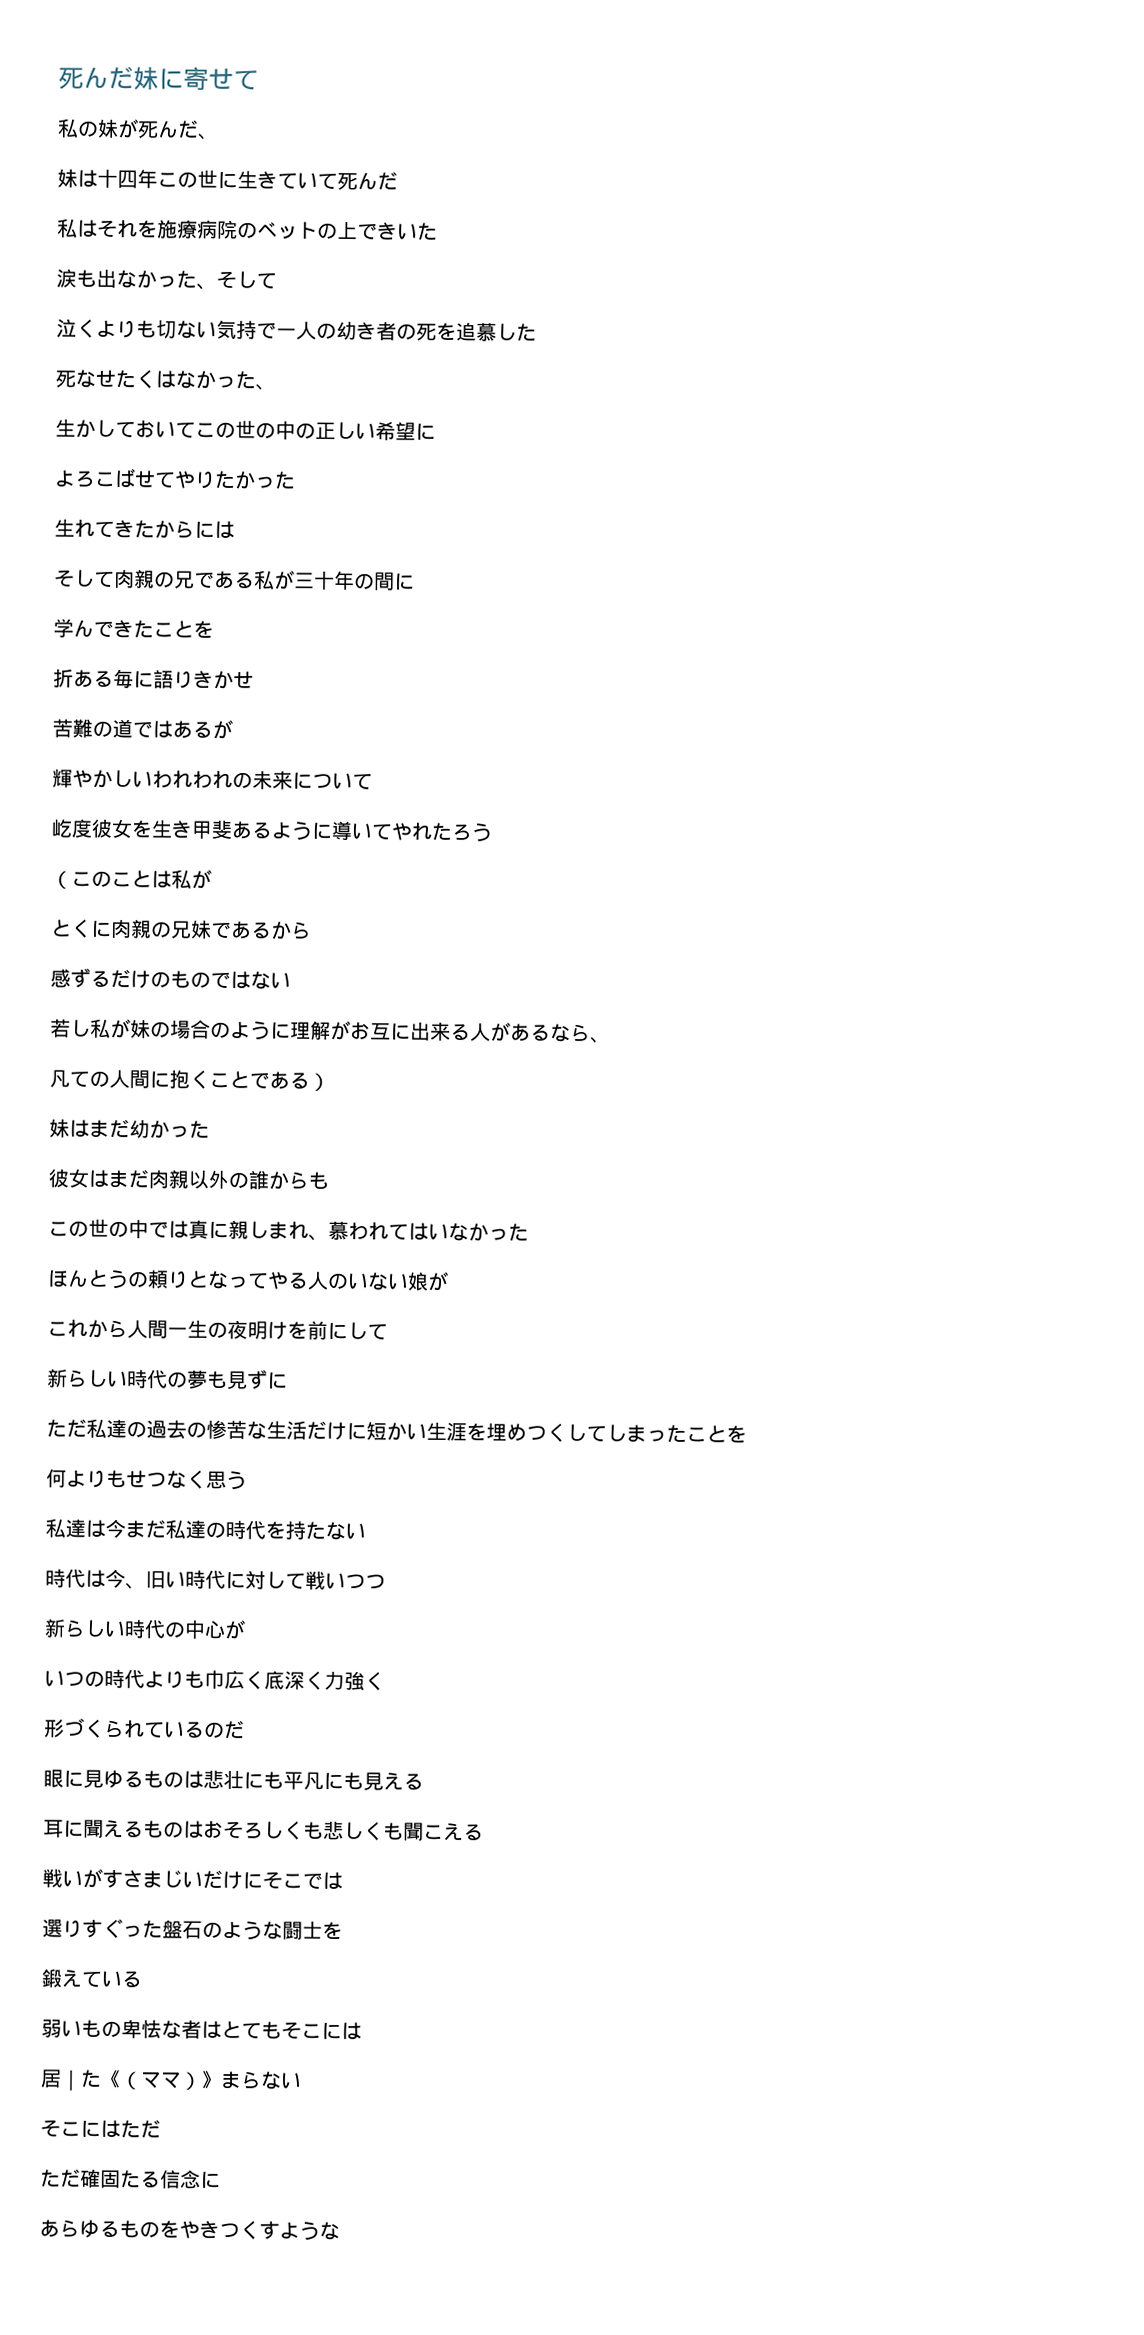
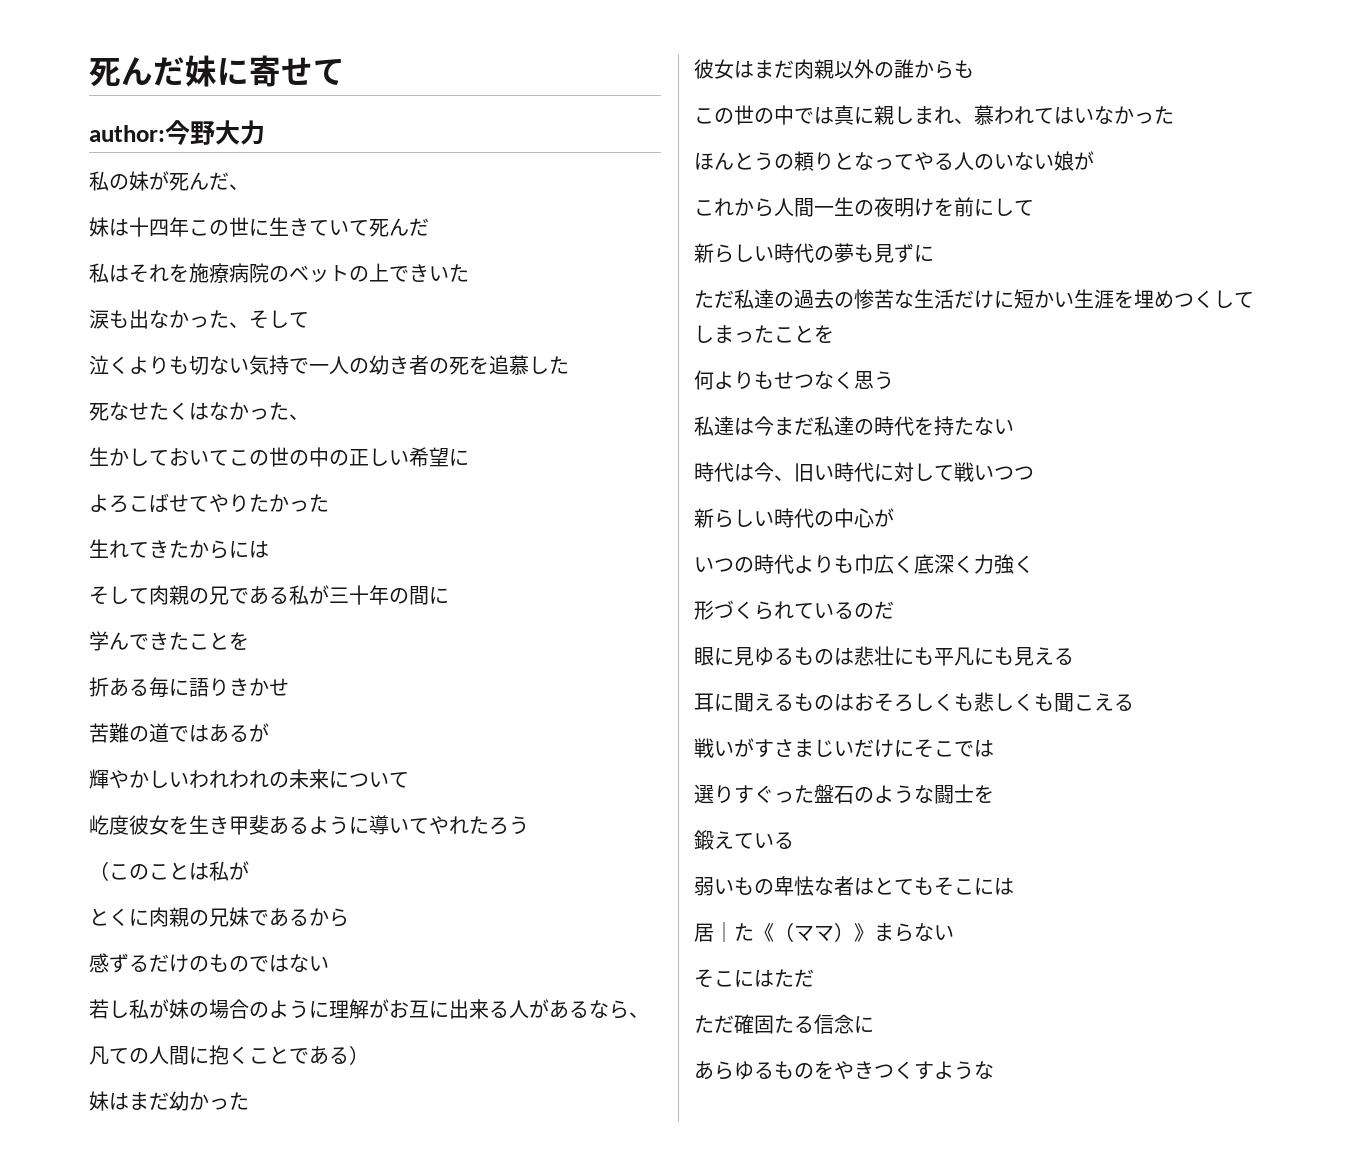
(259, 80) none -> [89,120,265,145] // author:今野大力

